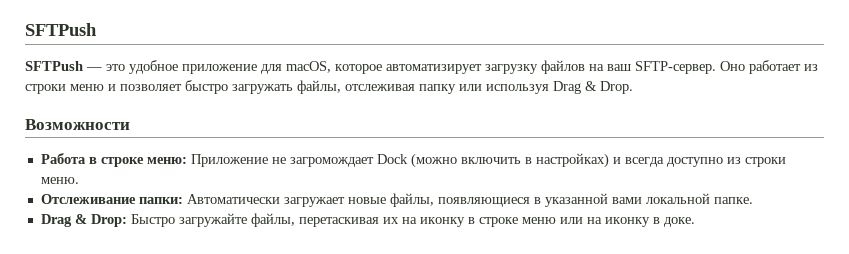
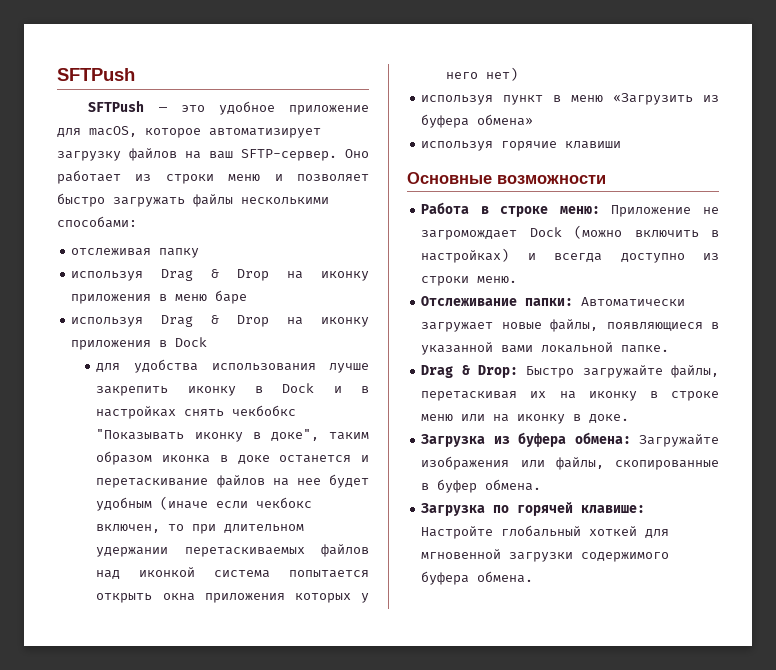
[297,80,341,94] файлы, -> [193,194,329,207] [57,216,137,228] файлы несколькими способами: //
[459,81,633,94] [25,119,130,130] или используя Drag & Drop. // Возможности -> [71,269,369,281] [71,290,248,304] [71,315,369,327] [71,337,208,350] [96,359,369,373] [96,383,370,396] [96,405,297,419] [96,429,369,442] [96,451,369,465] [96,474,369,488] [96,496,313,511] [96,524,305,534] [96,544,369,557] [96,567,370,579] [96,593,369,603] [446,67,519,81] [421,93,719,105] [421,114,534,128] [421,141,622,151] [407,172,606,184] // используя Drag & Drop на иконку приложения в меню баре // используя Drag & Drop на иконку приложения в Dock // для удобства использования лучше закрепить иконку в Dock и в настройках снять чекбобкс "Показывать иконку в доке", таким образом иконка в доке останется и перетаскивание файлов на нее будет удобным (иначе если чекбокс включен, то при длительном удержании перетаскиваемых файлов над иконкой система попытается открыть окна приложения которых у него нет) // используя пункт в меню «Загрузить из буфера обмена» // используя горячие клавиши // Основные возможности
(695, 222) none -> [421,432,719,447] [421,456,719,470] [421,479,542,493] [421,502,646,516] [421,525,670,539] [421,549,670,562] [421,571,534,585] // Загрузка из буфера обмена: Загружайте изображения или файлы, скопированные в буфер обмена. // Загрузка по горячей клавише: Настройте глобальный хоткей для мгновенной загрузки содержимого буфера обмена.

